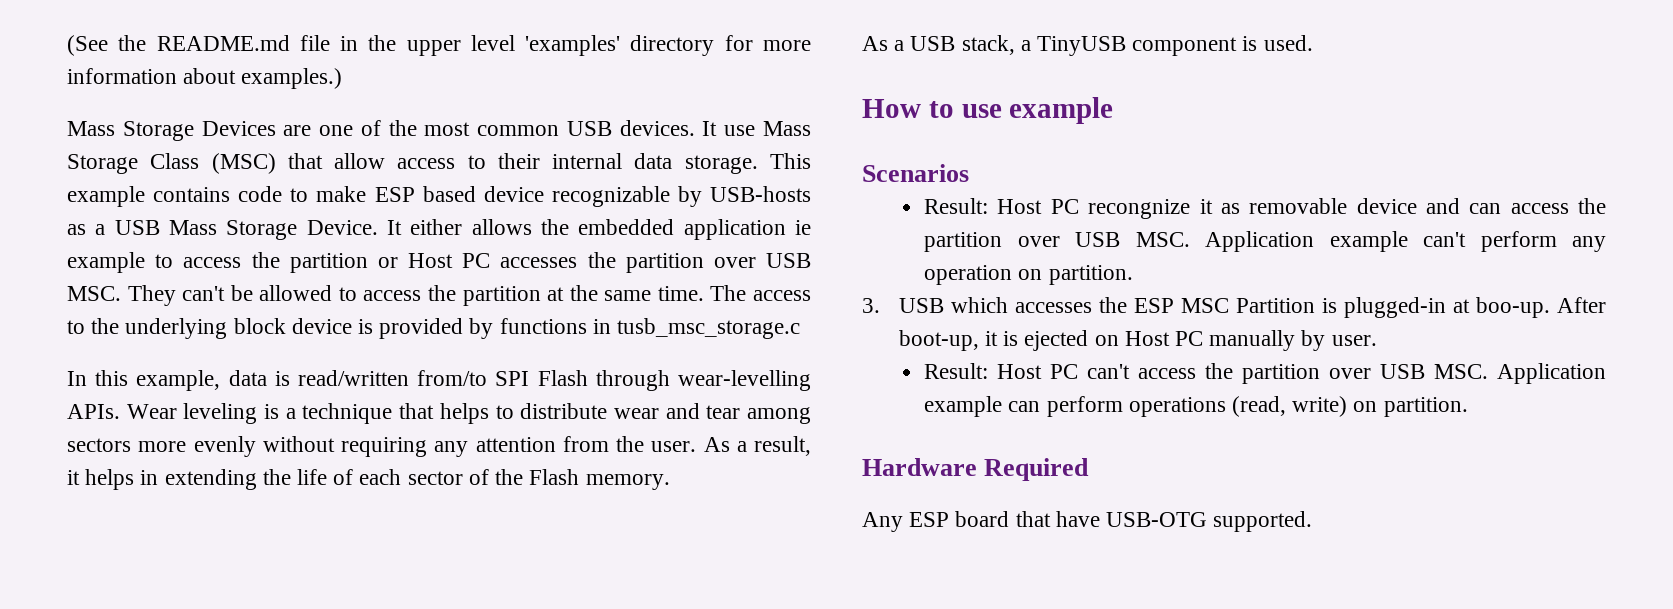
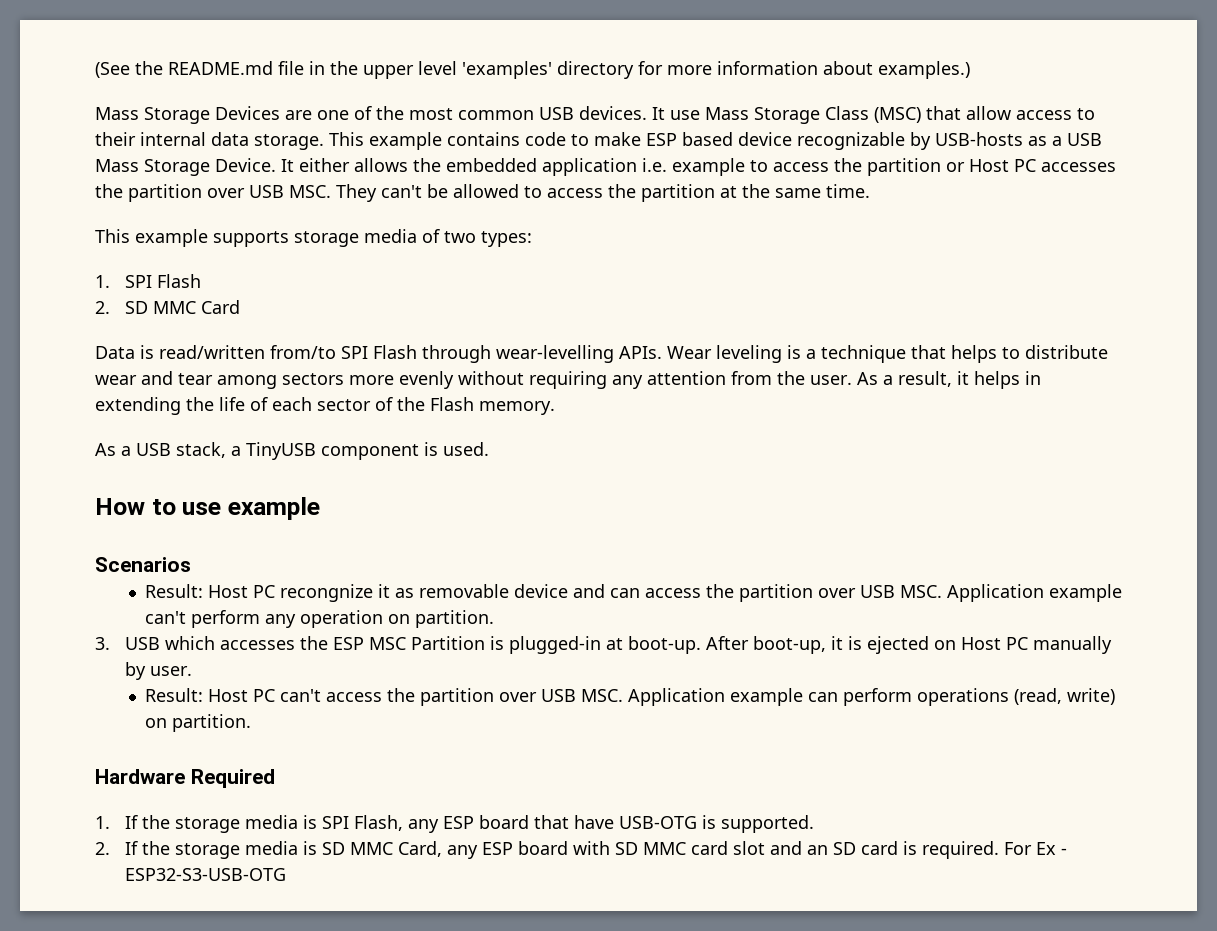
[795,220,811,235] ie -> [642,158,667,172] i.e.
[710,285,811,301] [67,318,801,339] [67,370,267,391] The access to the underlying block device is provided by functions in tusb_msc_storage.c // In this example, data -> [95,229,532,247] [95,274,202,288] [95,300,241,314] [95,346,135,359] // This example supports storage media of two types: // 1. SPI Flash // 2. SD MMC Card // Data
[1475,297,1550,318] boo-up. -> [628,636,702,654] boot-up.
[862,512,903,532] Any -> [95,815,440,833] 1. If the storage media is SPI Flash, any
(1208, 519) none -> [702,815,717,829] is
(1313, 521) none -> [95,841,1068,859] [125,868,287,881] // 2. If the storage media is SD MMC Card, any ESP board with SD MMC card slot and an SD card is required. For Ex - ESP32-S3-USB-OTG

